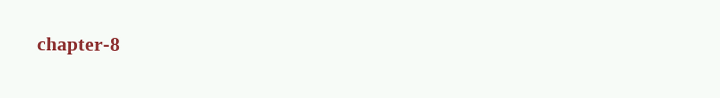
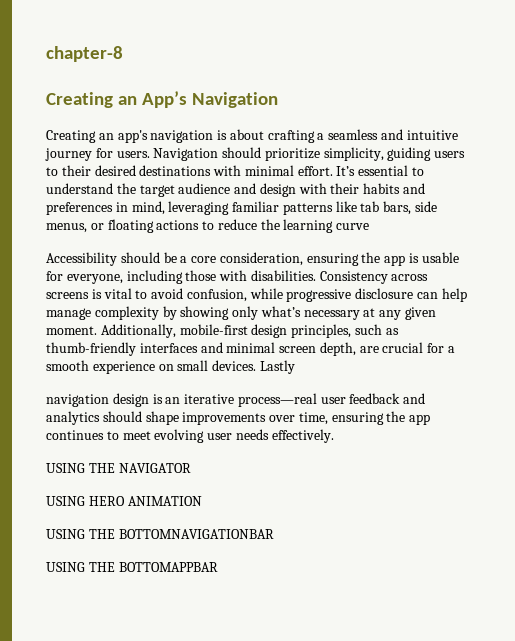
(121, 46) none -> [46,91,278,108] [46,129,458,143] [45,147,466,161] [46,165,425,176] [46,183,426,197] [46,201,438,215] [46,219,370,233] [46,252,459,266] [46,270,429,284] [46,288,467,302] [46,306,437,320] [46,324,399,338] [46,342,456,356] [46,360,295,374] [46,393,426,407] [46,411,431,425] [46,429,334,443] [46,463,191,473] [46,496,202,506] [46,529,274,539] [46,562,218,572] // Creating an App’s Navigation // Creating an app's navigation is about crafting a seamless and intuitive journey for users. Navigation should prioritize simplicity, guiding users to their desired destinations with minimal effort. It’s essential to understand the target audience and design with their habits and preferences in mind, leveraging familiar patterns like tab bars, side menus, or floating actions to reduce the learning curve // Accessibility should be a core consideration, ensuring the app is usable for everyone, including those with disabilities. Consistency across screens is vital to avoid confusion, while progressive disclosure can help manage complexity by showing only what’s necessary at any given moment. Additionally, mobile-first design principles, such as thumb-friendly interfaces and minimal screen depth, are crucial for a smooth experience on small devices. Lastly // navigation design is an iterative process—real user feedback and analytics should shape improvements over time, ensuring the app continues to meet evolving user needs effectively. // USING THE NAVIGATOR // USING HERO ANIMATION // USING THE BOTTOMNAVIGATIONBAR // USING THE BOTTOMAPPBAR

